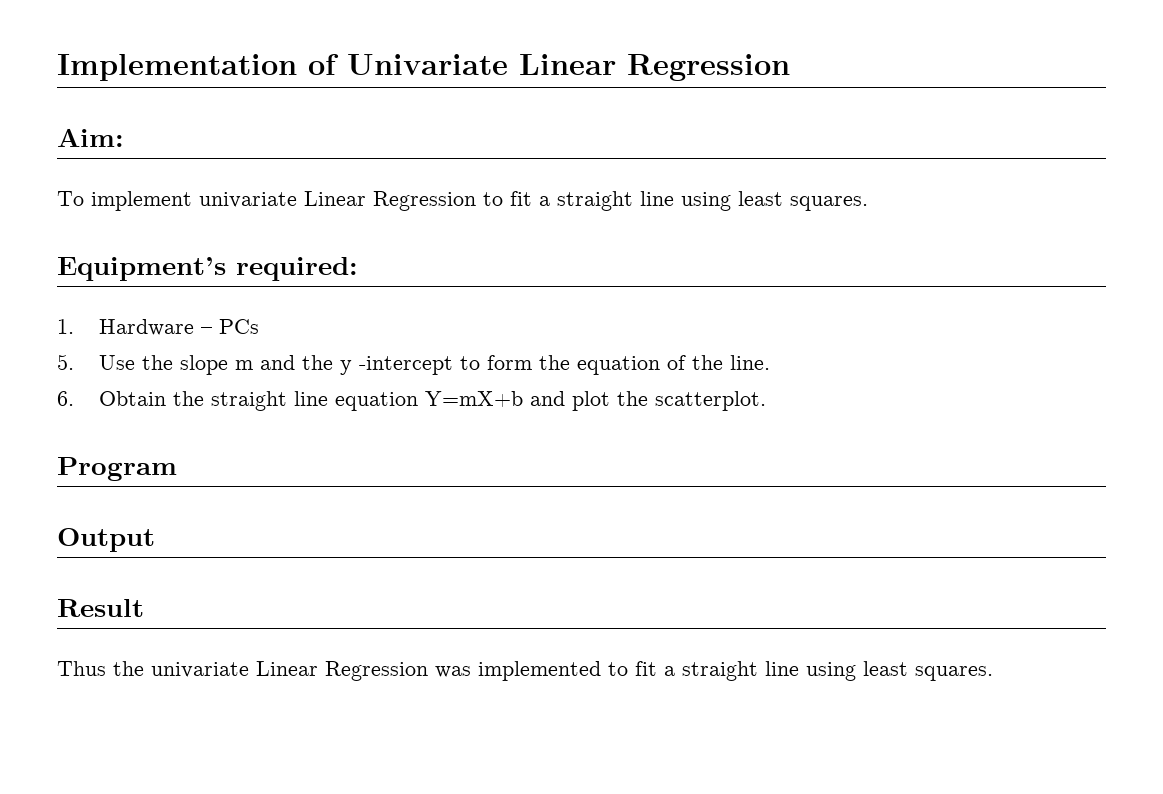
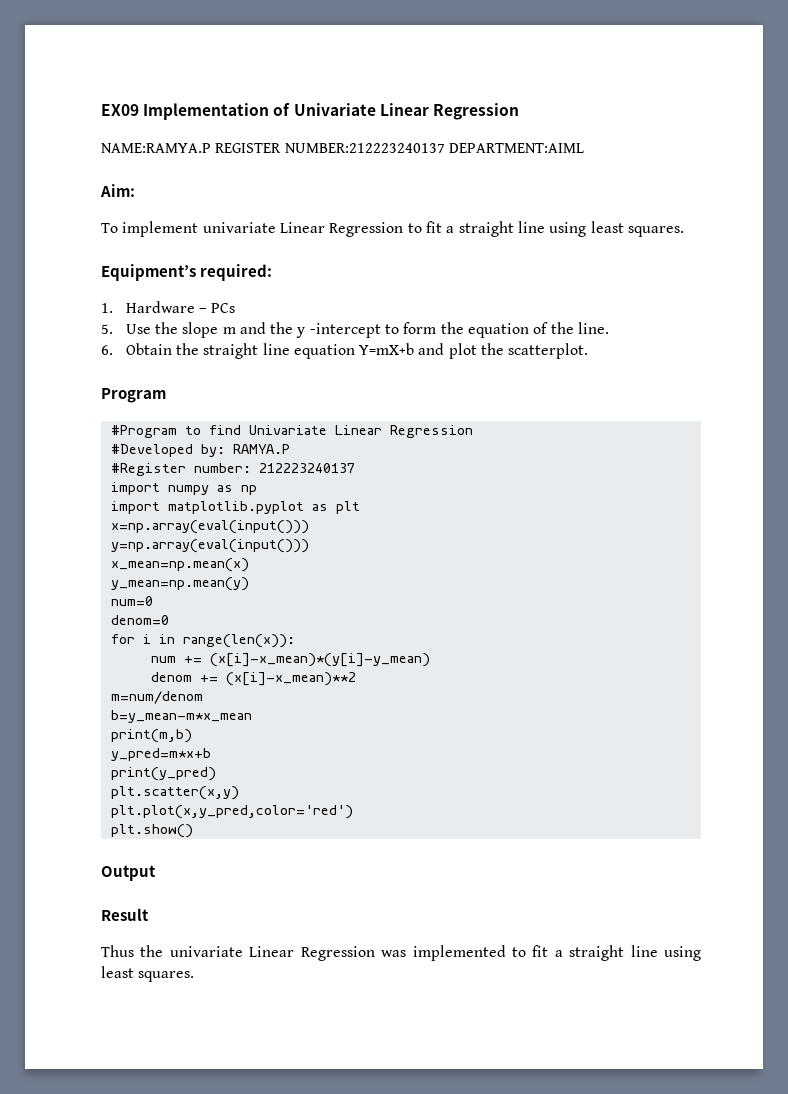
(57, 67) none -> [101,104,139,116] EX09
(790, 67) none -> [101,143,584,153] // NAME:RAMYA.P REGISTER NUMBER:212223240137 DEPARTMENT:AIML
(177, 469) none -> [110,425,473,438] [110,444,290,457] [110,463,355,476] [110,482,257,495] [110,501,360,514] [110,520,309,534] [110,539,309,553] [110,558,249,572] [110,577,249,591] [110,596,153,606] [110,615,169,625] [110,634,295,648] [150,653,430,667] [150,672,356,686] [110,691,203,704] [110,710,252,723] [110,729,192,743] [110,748,211,761] [110,767,216,781] [110,786,239,800] [110,805,353,819] [110,824,193,838] // #Program to find Univariate Linear Regression // #Developed by: RAMYA.P // #Register number: 212223240137 // import numpy as np // import matplotlib.pyplot as plt // x=np.array(eval(input())) // y=np.array(eval(input())) // x_mean=np.mean(x) // y_mean=np.mean(y) // num=0 // denom=0 // for i in range(len(x)): // num += (x[i]-x_mean)*(y[i]-y_mean) // denom += (x[i]-x_mean)**2 // m=num/denom // b=y_mean-m*x_mean // print(m,b) // y_pred=m*x+b // print(y_pred) // plt.scatter(x,y) // plt.plot(x,y_pred,color='red') // plt.show()

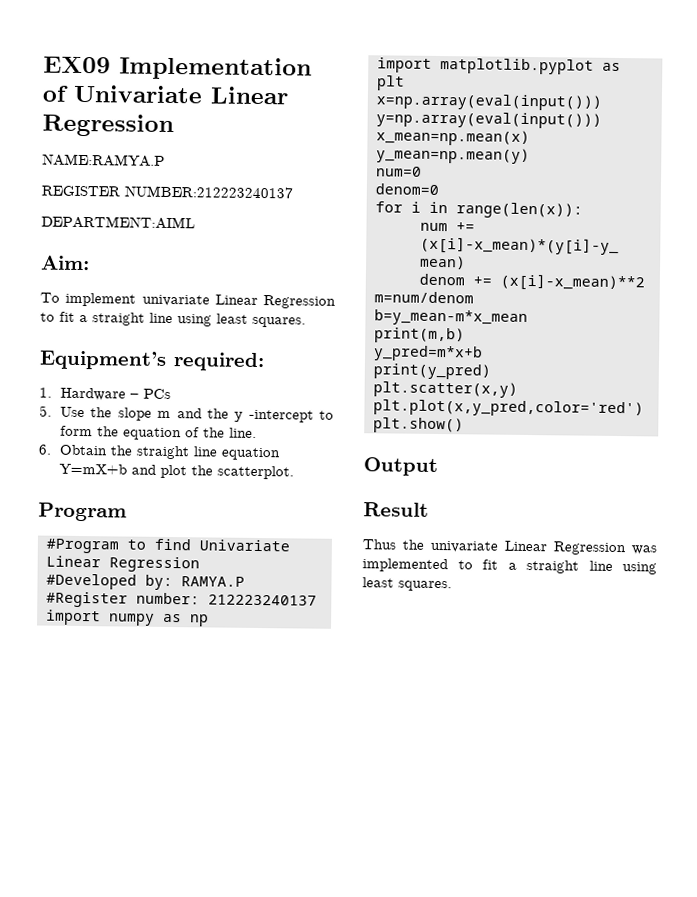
(211, 148) none -> (165, 160) //
(445, 148) none -> (293, 192) //

